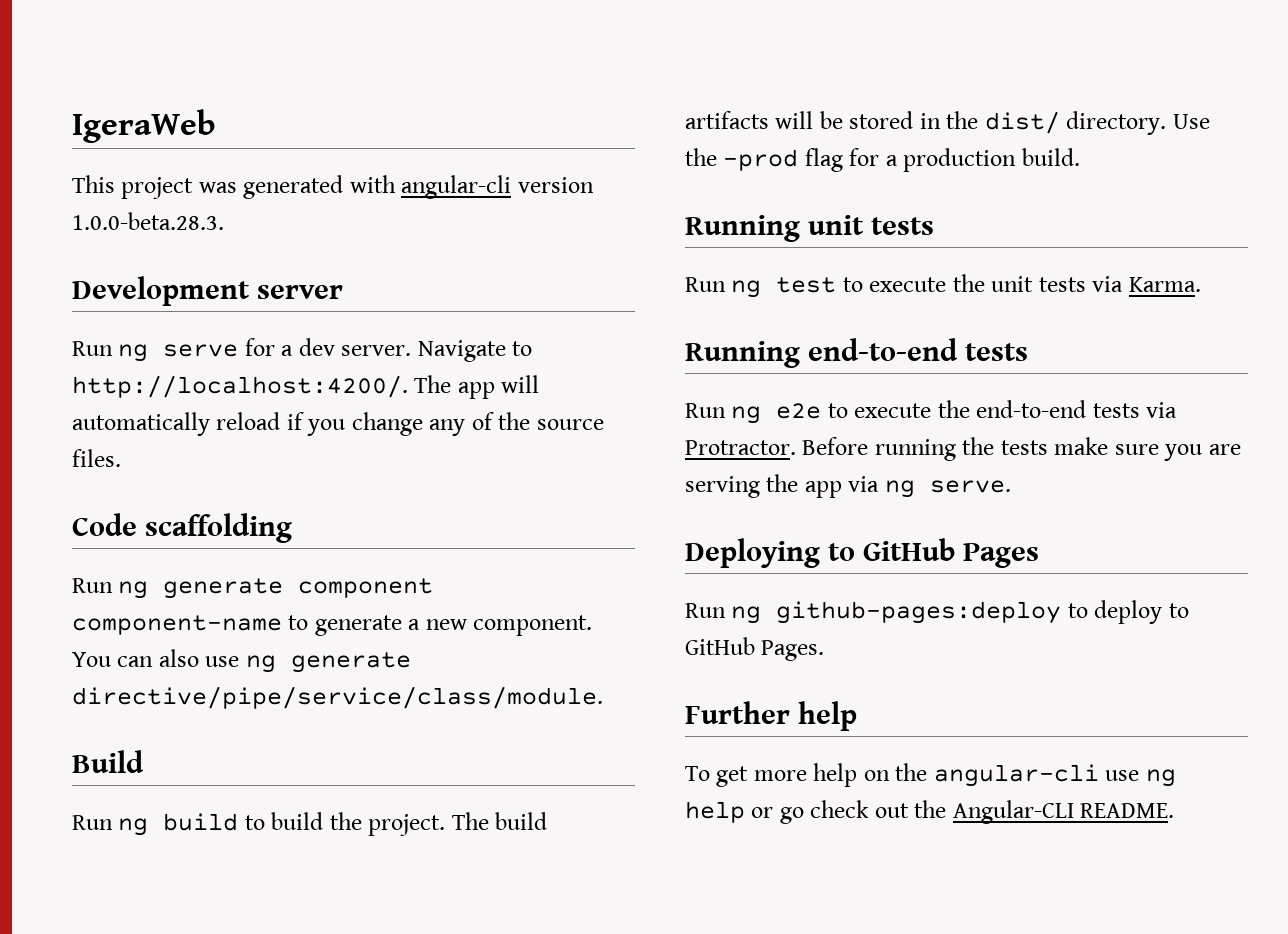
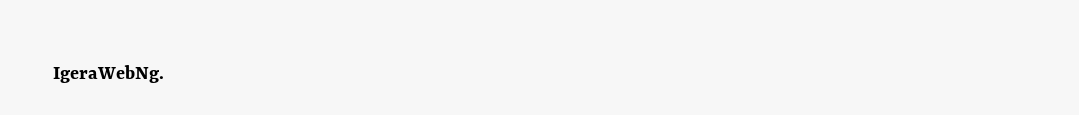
[72,109,216,143] [72,175,594,199] [72,212,224,230] [72,276,344,306] [72,338,533,362] [72,375,540,399] [72,412,604,436] [72,449,121,467] [72,513,293,543] [72,578,434,599] [72,615,593,636] [72,649,411,673] [72,686,603,709] [72,750,144,773] [72,812,548,836] [685,111,1210,135] [685,148,1080,172] [685,215,935,242] [685,274,1201,298] [685,338,1029,368] [685,400,1178,424] [685,437,1241,461] [685,474,1011,498] [685,538,1040,568] [685,600,1189,624] [685,637,825,661] [685,701,858,731] [685,763,1176,787] [685,800,1175,824] IgeraWeb // This project was generated with angular-cli version 1.0.0-beta.28.3. // Development server // Run ng serve for a dev server. Navigate to http://localhost:4200/. The app will automatically reload if you change any of the source files. // Code scaffolding // Run ng generate component component-name to generate a new component. You can also use ng generate directive/pipe/service/class/module. // Build // Run ng build to build the project. The build artifacts will be stored in the dist/ directory. Use the -prod flag for a production build. // Running unit tests // Run ng test to execute the unit tests via Karma. // Running end-to-end tests // Run ng e2e to execute the end-to-end tests via Protractor. Before running the tests make sure you are serving the app via ng serve. // Deploying to GitHub Pages // Run ng github-pages:deploy to deploy to GitHub Pages. // Further help // To get more help on the angular-cli use ng help or go check out the Angular-CLI README. -> [53,65,164,83] IgeraWebNg.

